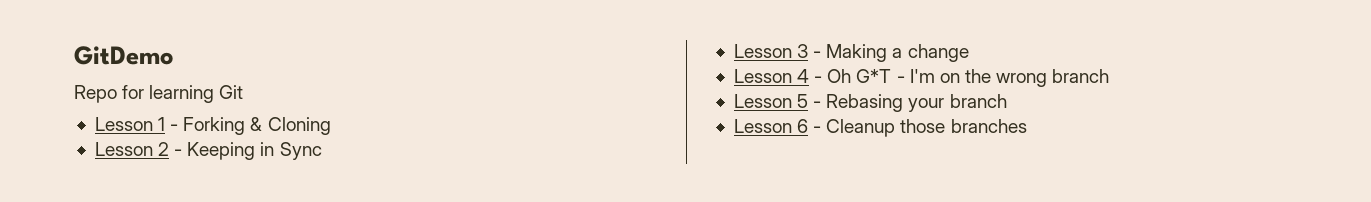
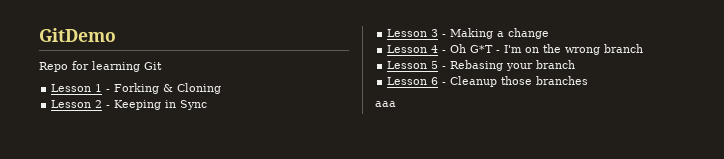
(1027, 126) none -> [375,101,396,107] // aaa

